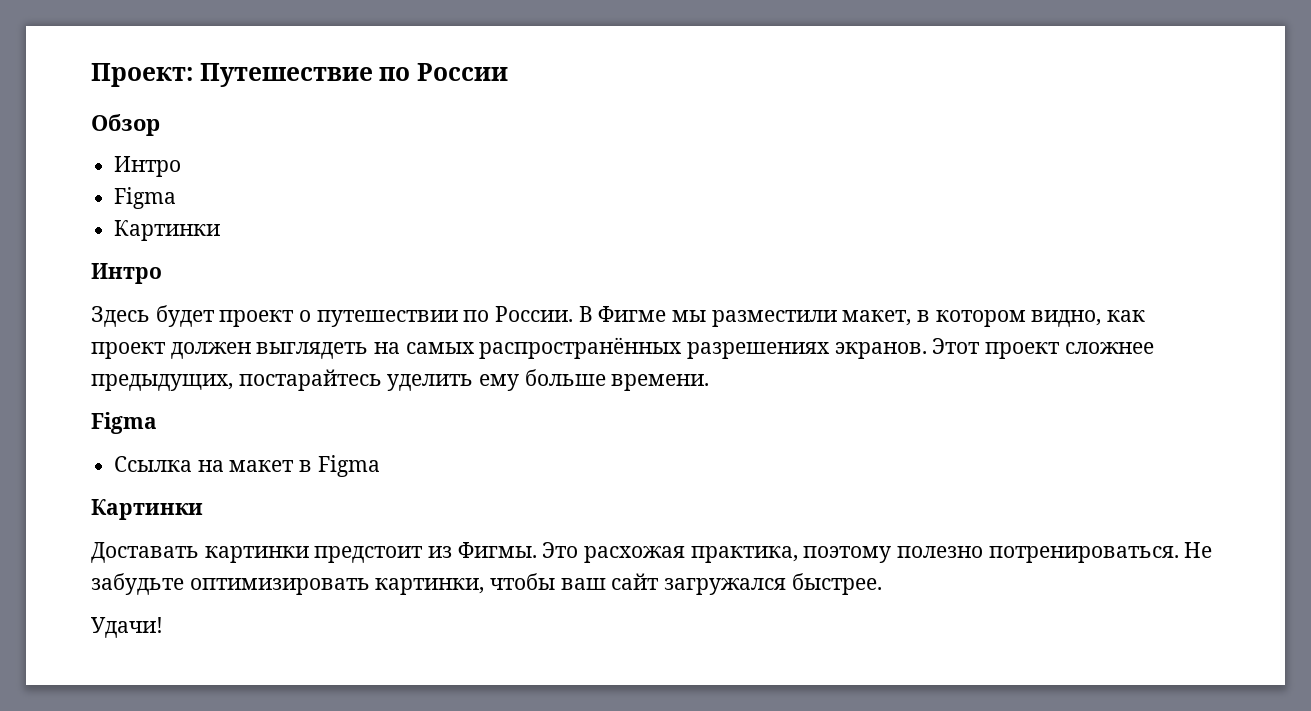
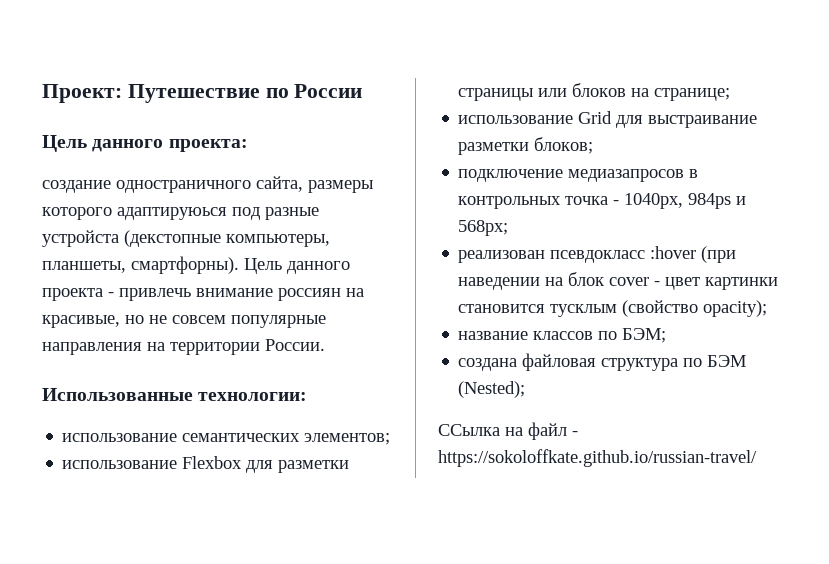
[91,114,160,136] [114,156,182,177] [114,187,177,209] [114,220,221,241] [91,263,162,284] [91,305,1146,327] [91,337,1154,359] [91,369,710,391] [91,412,157,434] [114,455,380,477] [91,499,203,520] [91,542,1213,563] [91,573,882,595] [91,617,163,638] Обзор // Интро // Figma // Картинки // Интро // Здесь будет проект о путешествии по России. В Фигме мы разместили макет, в котором видно, как проект должен выглядеть на самых распространённых разрешениях экранов. Этот проект сложнее предыдущих, постарайтесь уделить ему больше времени. // Figma // Ссылка на макет в Figma // Картинки // Доставать картинки предстоит из Фигмы. Это расхожая практика, поэтому полезно потренироваться. Не забудьте оптимизировать картинки, чтобы ваш сайт загружался быстрее. // Удачи! -> [42,135,248,152] [42,176,373,193] [42,207,319,220] [42,230,330,247] [42,256,350,274] [42,288,364,301] [42,315,326,328] [42,339,325,355] [42,388,308,401] [62,433,391,445] [62,456,350,473] [458,83,731,101] [458,111,758,128] [458,137,594,155] [458,169,699,182] [458,193,747,209] [458,220,509,236] [458,246,737,263] [458,272,779,290] [458,300,768,317] [458,328,667,343] [458,353,747,371] [458,381,526,398] [438,422,578,440] [438,449,757,467] Цель данного проекта: // cоздание одностраничного сайта, размеры которого адаптируюься под разные устройста (декстопные компьютеры, планшеты, смартфорны). Цель данного проекта - привлечь внимание россиян на красивые, но не совсем популярные направления на территории России. // Использованные технологии: // использование семантических элементов; // использование Flexbox для разметки страницы или блоков на странице; // использование Grid для выстраивание разметки блоков; // подключение медиазапросов в контрольных точка - 1040px, 984ps и 568px; // реализован псевдокласс :hover (при наведении на блок cover - цвет картинки становится тусклым (свойство opacity); // название классов по БЭМ; // создана файловая структура по БЭМ (Nested); // ССылка на файл - https://sokoloffkate.github.io/russian-travel/

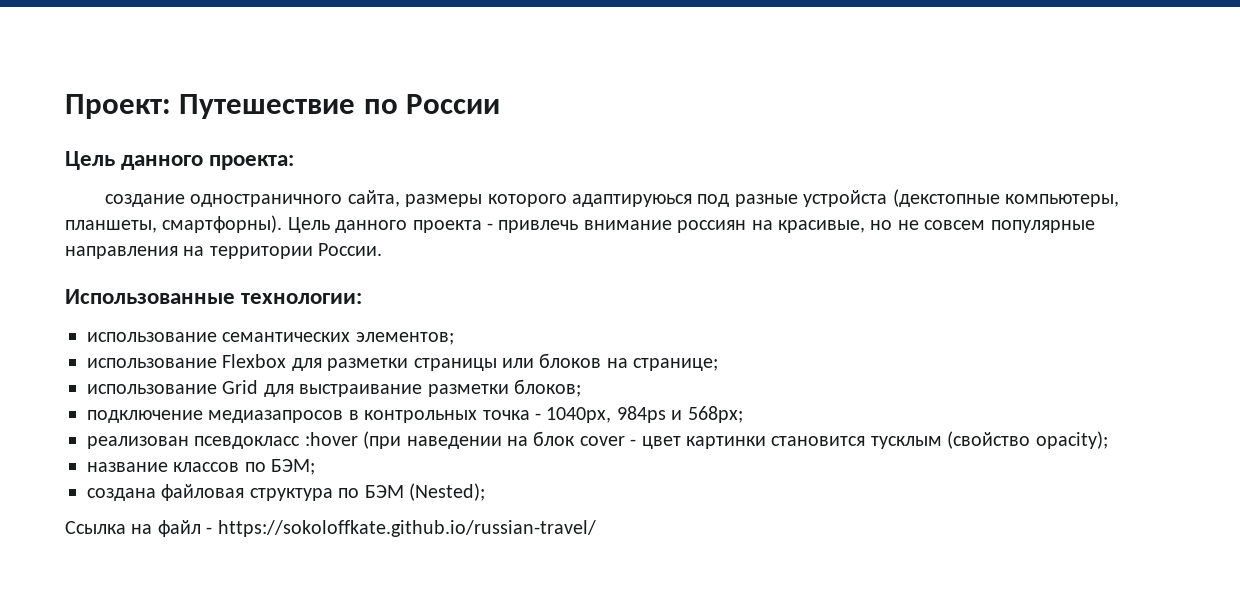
[438,424,500,436] ССылка -> [65,521,126,534] Сcылка

